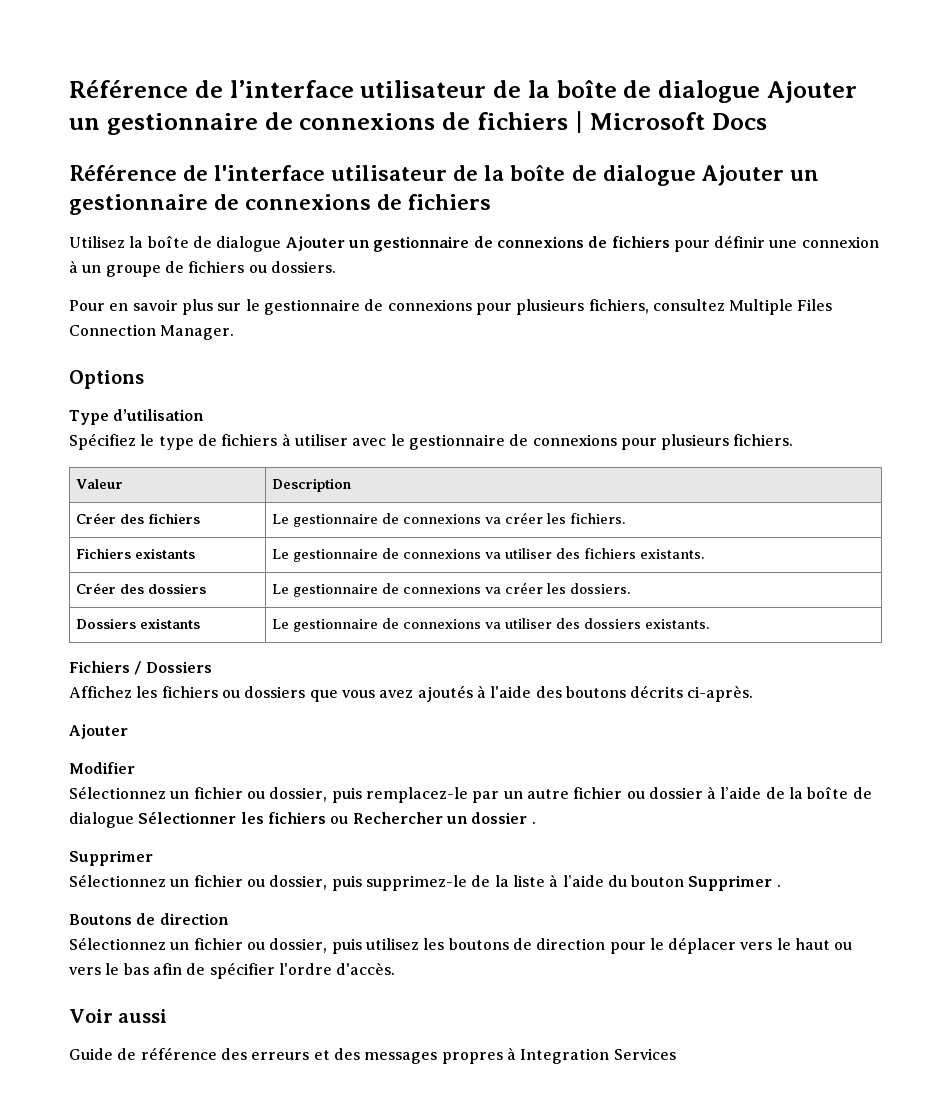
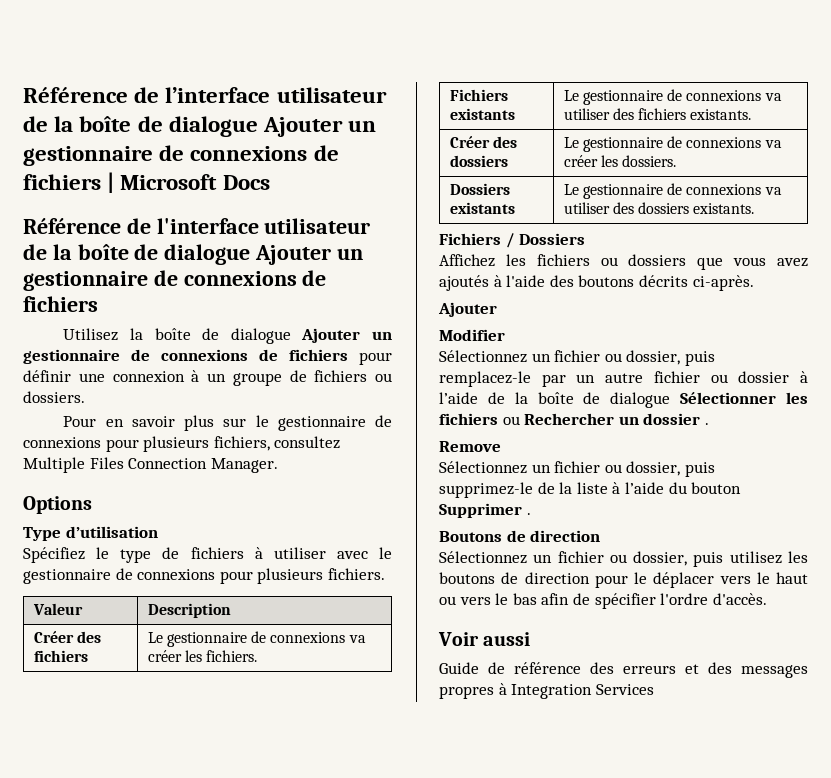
[69,850,153,866] Supprimer -> [439,441,501,452] Remove

